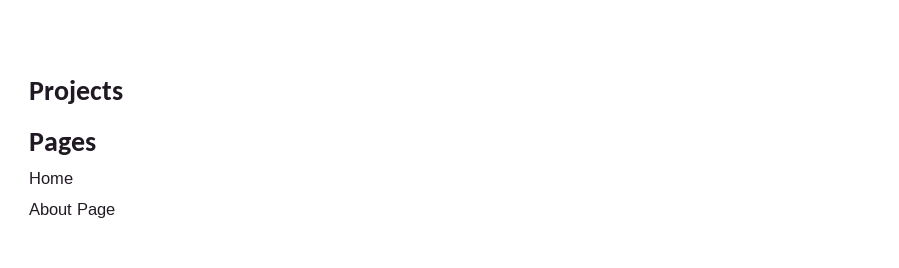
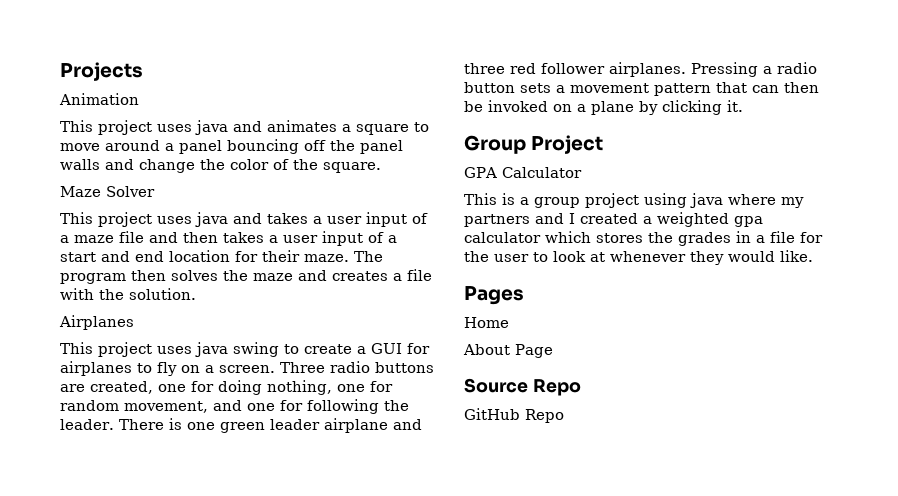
(123, 92) none -> [59,93,139,105] [60,120,429,135] [60,139,403,154] [60,159,381,173] [60,186,155,197] [60,212,428,227] [60,231,397,246] [60,250,383,262] [60,269,432,284] [60,288,196,300] [59,315,134,330] [60,342,430,357] [60,361,434,376] [60,380,393,395] [60,399,409,414] [60,418,422,433] [464,62,817,77] [464,82,819,96] [464,100,743,115] [464,135,604,154] [464,167,582,178] [464,193,804,208] [464,212,763,227] [464,231,823,246] [464,250,813,265] // Animation // This project uses java and animates a square to move around a panel bouncing off the panel walls and change the color of the square. // Maze Solver // This project uses java and takes a user input of a maze file and then takes a user input of a start and end location for their maze. The program then solves the maze and creates a file with the solution. // Airplanes // This project uses java swing to create a GUI for airplanes to fly on a screen. Three radio buttons are created, one for doing nothing, one for random movement, and one for following the leader. There is one green leader airplane and three red follower airplanes. Pressing a radio button sets a movement pattern that can then be invoked on a plane by clicking it. // Group Project // GPA Calculator // This is a group project using java where my partners and I created a weighted gpa calculator which stores the grades in a file for the user to look at whenever they would like.
(115, 210) none -> [464,378,581,396] [464,408,564,423] // Source Repo // GitHub Repo

